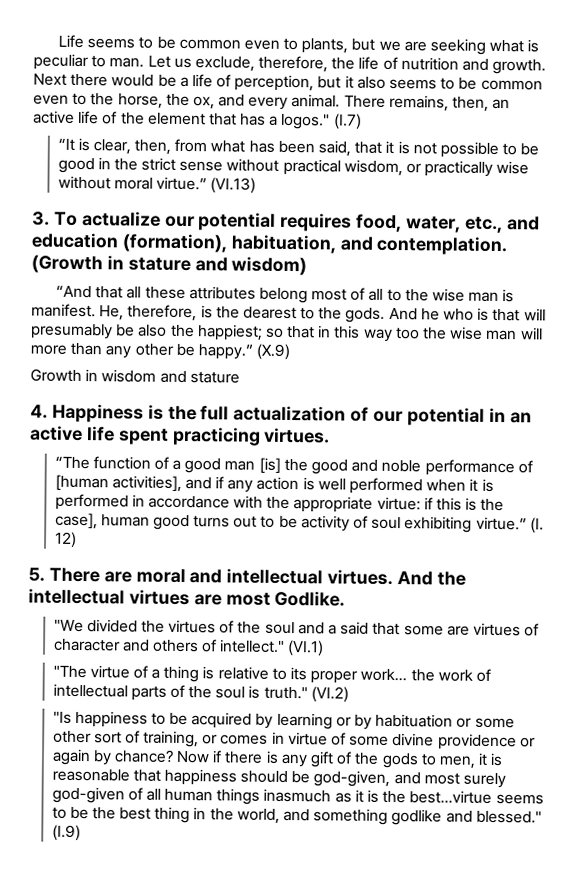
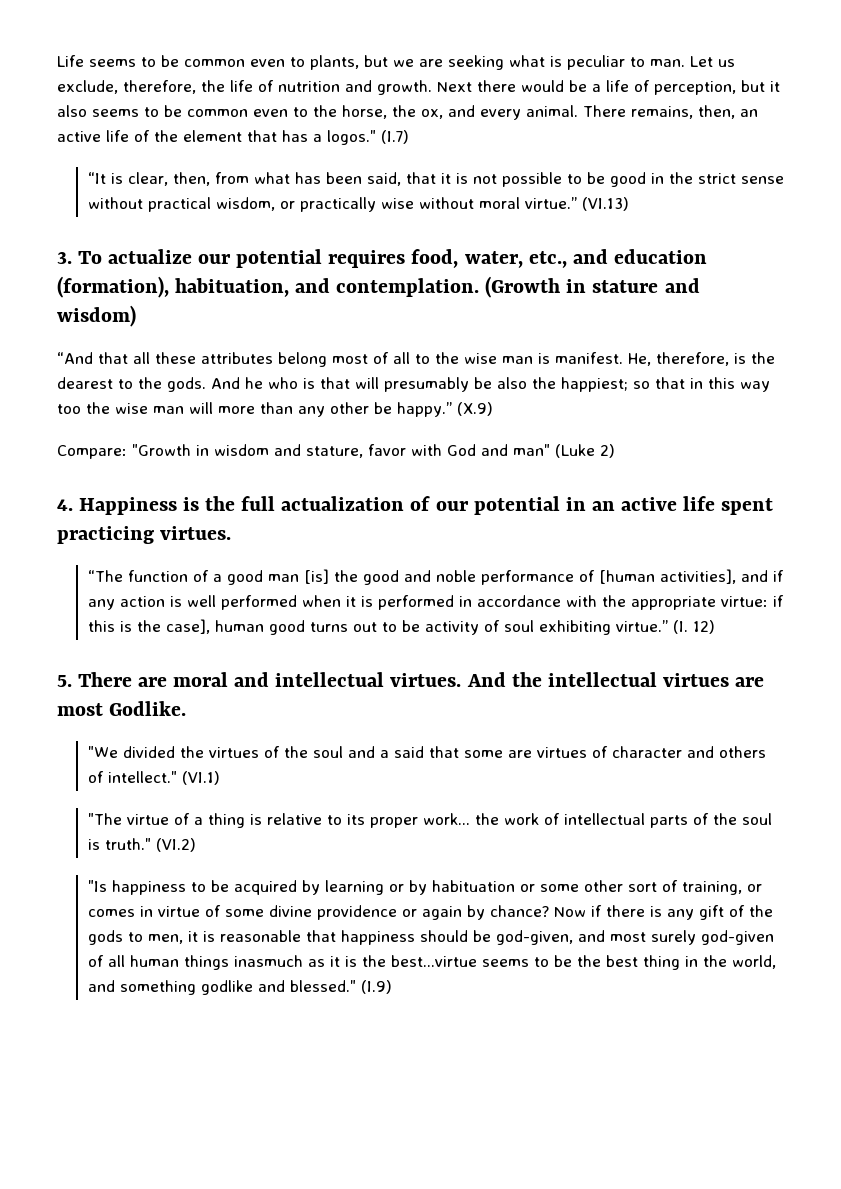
[30,368,82,383] Growth -> [57,444,191,459] Compare: "Growth
[189,371,240,384] stature -> [306,444,615,458] stature, favor with God and man" (Luke 2)

